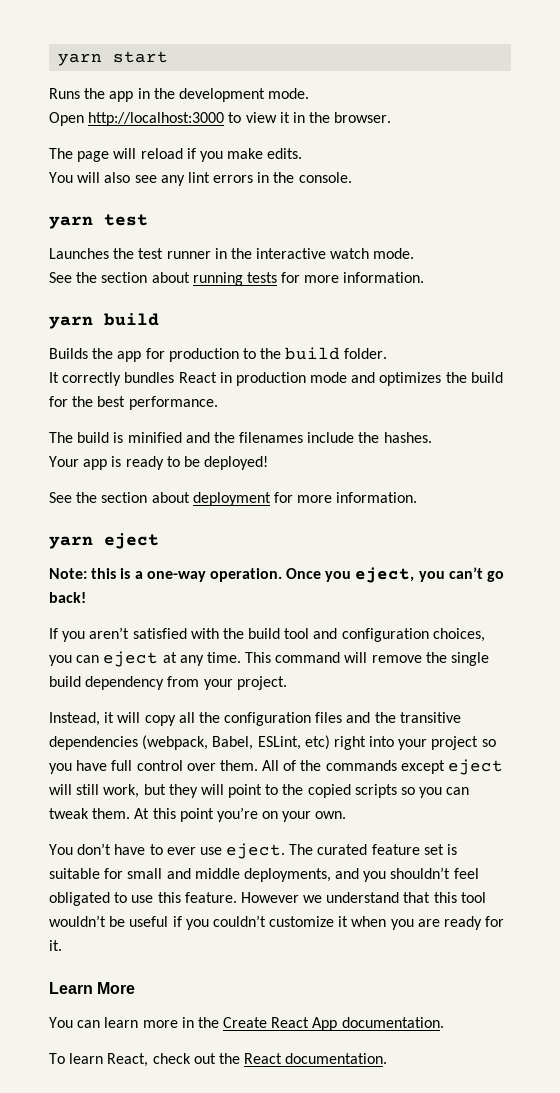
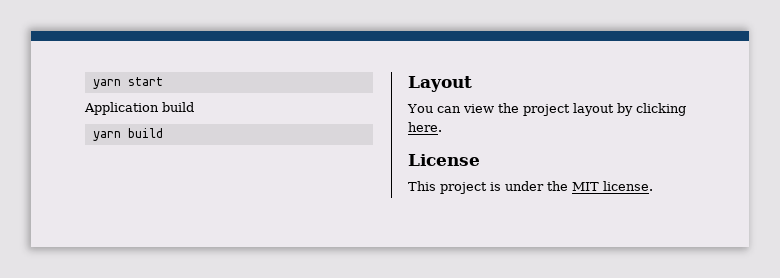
[49,88,310,102] [49,112,392,126] [49,148,303,162] [49,172,352,186] [49,214,148,229] [49,248,415,259] [49,272,425,286] [49,313,159,329] [49,347,388,362] [49,372,503,386] [49,396,218,410] [49,432,432,443] [49,456,269,470] [49,492,418,506] [49,533,159,549] [49,567,505,583] [49,592,86,603] [49,627,485,642] [49,651,490,667] [49,676,287,690] [49,712,461,726] [49,735,496,750] [49,759,504,775] [49,784,470,798] [49,807,347,822] [49,843,458,859] [49,867,479,882] [49,892,486,906] [49,915,505,930] [49,940,62,951] [49,982,136,994] [49,1017,444,1031] [49,1053,388,1067] Runs the app in the development mode. // Open http://localhost:3000 to view it in the browser. // The page will reload if you make edits. // You will also see any lint errors in the console. // yarn test // Launches the test runner in the interactive watch mode. // See the section about running tests for more information. // yarn build // Builds the app for production to the build folder. // It correctly bundles React in production mode and optimizes the build for the best performance. // The build is minified and the filenames include the hashes. // Your app is ready to be deployed! // See the section about deployment for more information. // yarn eject // Note: this is a one-way operation. Once you eject, you can’t go back! // If you aren’t satisfied with the build tool and configuration choices, you can eject at any time. This command will remove the single build dependency from your project. // Instead, it will copy all the configuration files and the transitive dependencies (webpack, Babel, ESLint, etc) right into your project so you have full control over them. All of the commands except eject will still work, but they will point to the copied scripts so you can tweak them. At this point you’re on your own. // You don’t have to ever use eject. The curated feature set is suitable for small and middle deployments, and you shouldn’t feel obligated to use this feature. However we understand that this tool wouldn’t be useful if you couldn’t customize it when you are ready for it. // Learn More // You can learn more in the Create React App documentation. // To learn React, check out the React documentation. -> [84,102,194,115] [92,128,163,141] [408,76,472,92] [407,103,686,116] [408,122,442,132] [408,154,480,166] [408,181,653,194] Application build // yarn build // Layout // You can view the project layout by clicking here. // License // This project is under the MIT license.

